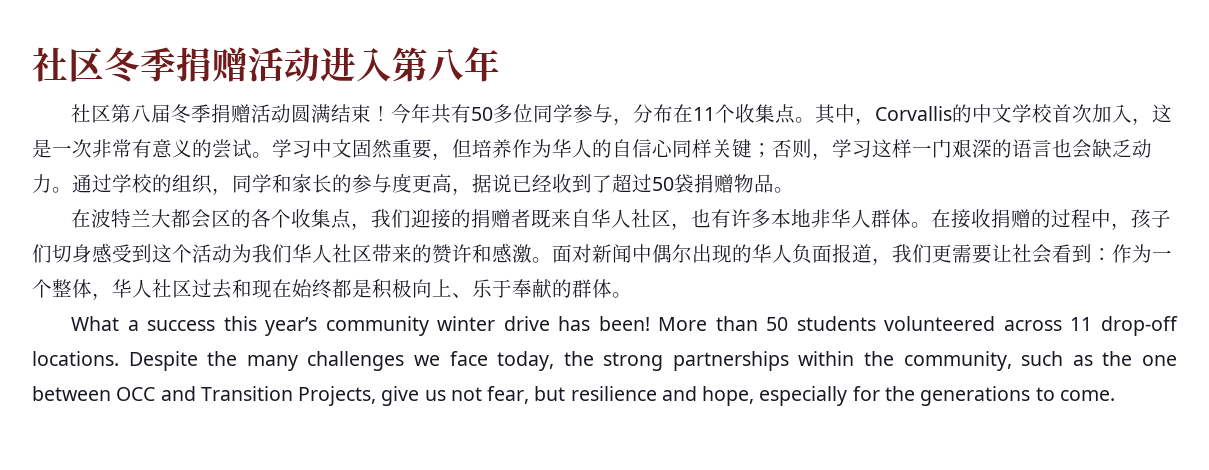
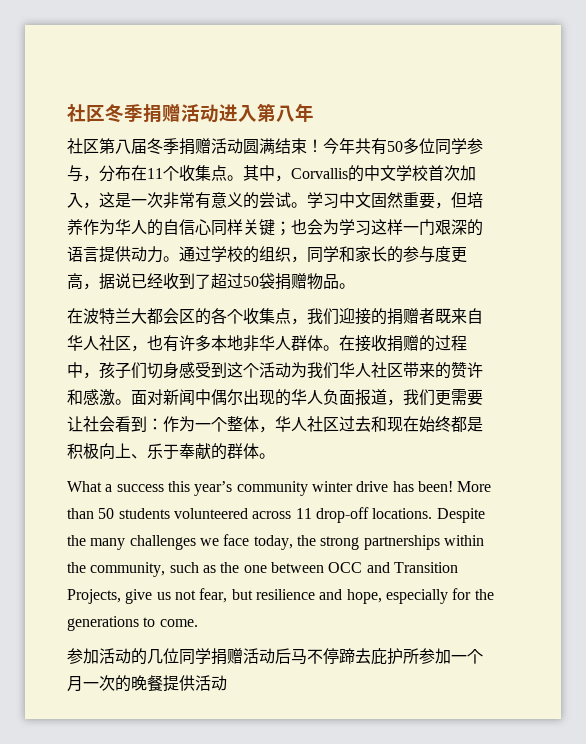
[772,139,832,160] 否则， -> [291,219,339,235] 也会为
[1052,139,1132,159] 也会缺乏 -> [99,246,131,263] 提供
(1115, 395) none -> [67,648,483,665] [67,675,227,692] // 参加活动的几位同学捐赠活动后马不停蹄去庇护所参加一个月一次的晚餐提供活动

